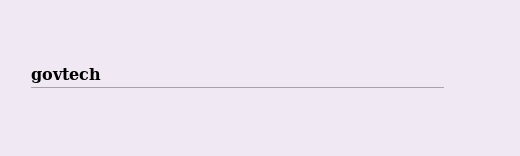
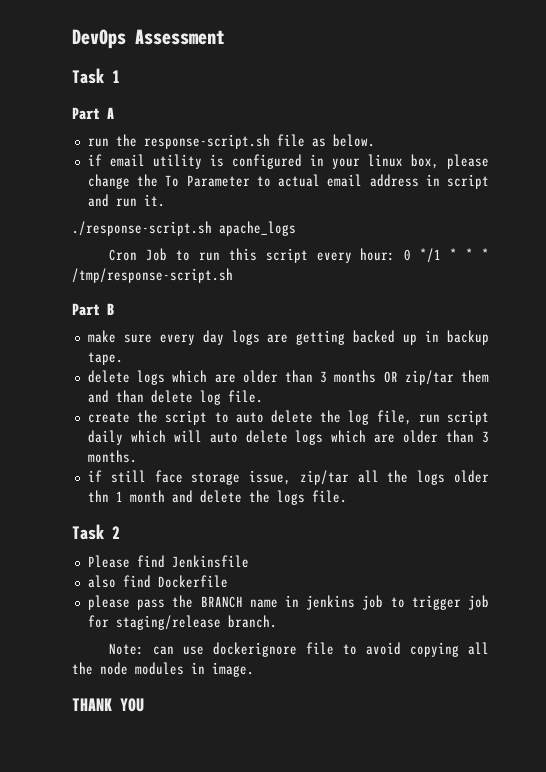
[31,68,101,83] govtech -> [72,29,225,49] [72,68,120,84] [72,107,114,120] [87,134,375,149] [87,154,489,169] [87,174,489,189] [87,194,165,207] [72,221,296,236] [109,248,490,263] [72,268,233,283] [72,303,114,316] [87,330,489,345] [87,352,123,365] [87,370,489,385] [87,390,263,405] [87,410,489,425] [87,430,489,445] [87,450,137,463] [87,470,490,485] [87,490,347,505] [72,524,120,540] [87,555,249,568] [87,575,228,588] [87,595,489,610] [87,615,277,630] [109,642,489,657] [72,662,254,677] [72,698,144,712] DevOps Assessment // Task 1 // Part A // run the response-script.sh file as below. // if email utility is configured in your linux box, please change the To Parameter to actual email address in script and run it. // ./response-script.sh apache_logs // Cron Job to run this script every hour: 0 */1 * * * /tmp/response-script.sh // Part B // make sure every day logs are getting backed up in backup tape. // delete logs which are older than 3 months OR zip/tar them and than delete log file. // create the script to auto delete the log file, run script daily which will auto delete logs which are older than 3 months. // if still face storage issue, zip/tar all the logs older thn 1 month and delete the logs file. // Task 2 // Please find Jenkinsfile // also find Dockerfile // please pass the BRANCH name in jenkins job to trigger job for staging/release branch. // Note: can use dockerignore file to avoid copying all the node modules in image. // THANK YOU

